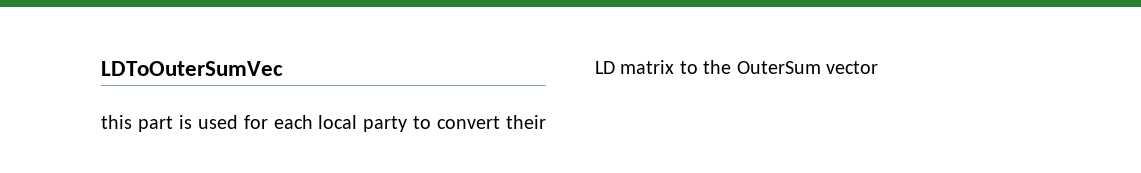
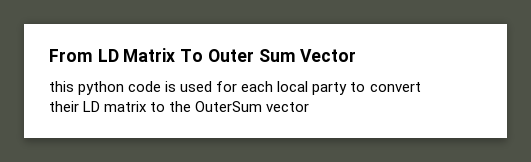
[101,61,283,76] LDToOuterSumVec -> [49,48,357,62] From LD Matrix To Outer Sum Vector
[137,116,173,132] part -> [78,81,162,95] python code

